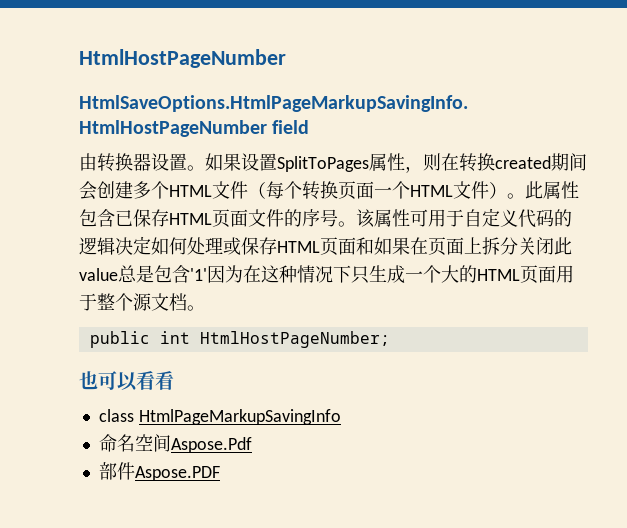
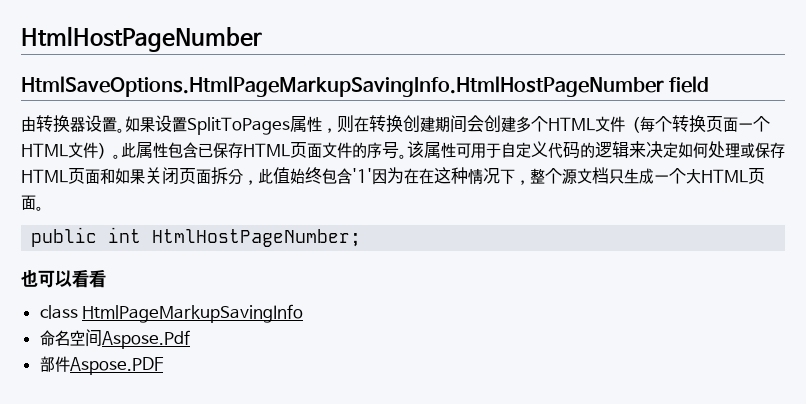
[495,156,551,169] created -> [402,115,435,133] 创建
(115, 246) none -> [629,141,646,158] 来
[410,237,572,256] [79,265,154,283] 在页面上拆分关闭此value总是 -> [145,167,322,185] 关闭页面拆分，此值始终
(261, 274) none -> [419,168,434,184] 在
(351, 274) none -> [515,167,609,185] ，整个源文档
[459,265,574,284] [79,293,187,311] 的HTML页面用于整个源文档 -> [701,168,765,184] [21,195,36,210] HTML页面

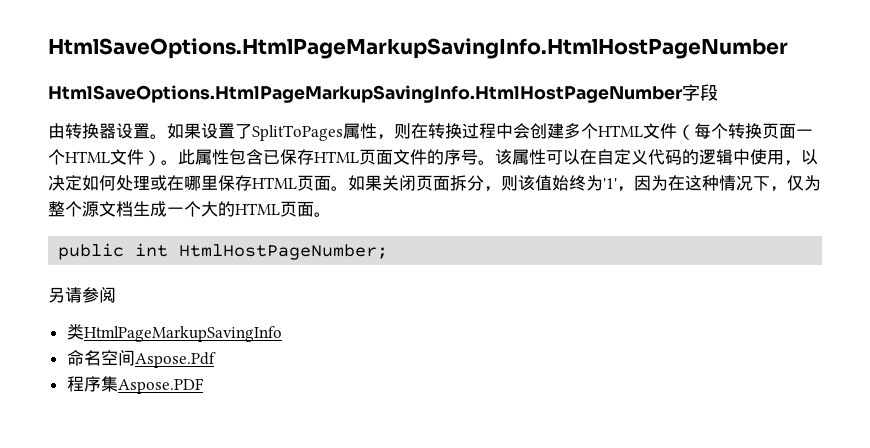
[21,26,262,52] [21,76,710,97] HtmlHostPageNumber // HtmlSaveOptions.HtmlPageMarkupSavingInfo.HtmlHostPageNumber field -> [48,38,788,59] [48,84,718,103] HtmlSaveOptions.HtmlPageMarkupSavingInfo.HtmlHostPageNumber // HtmlSaveOptions.HtmlPageMarkupSavingInfo.HtmlHostPageNumber字段
(187, 124) none -> [235,124,252,139] 了
[402,115,467,133] 创建期间 -> [462,123,513,139] 过程中
[471,143,501,158] 用于 -> [563,149,597,165] 以在
[629,141,646,158] 来 -> [733,149,818,166] 中使用，以
[755,142,785,158] [21,168,115,184] 保存HTML页面和 -> [167,175,348,191] 在哪里保存HTML页面。
[258,167,419,185] 此值始终包含'1'因为在 -> [501,175,668,192] 则该值始终为'1'，因为
(530, 182) none -> [787,175,821,191] 仅为
[609,169,624,184] 只 -> (133, 209) none
(701, 176) none -> [218,201,235,217] 的
[21,269,106,288] [39,305,78,319] 也可以看看 // class -> [48,287,116,303] [66,324,84,340] 另请参阅 // 类
[39,356,70,372] 部件 -> [66,376,118,392] 程序集

